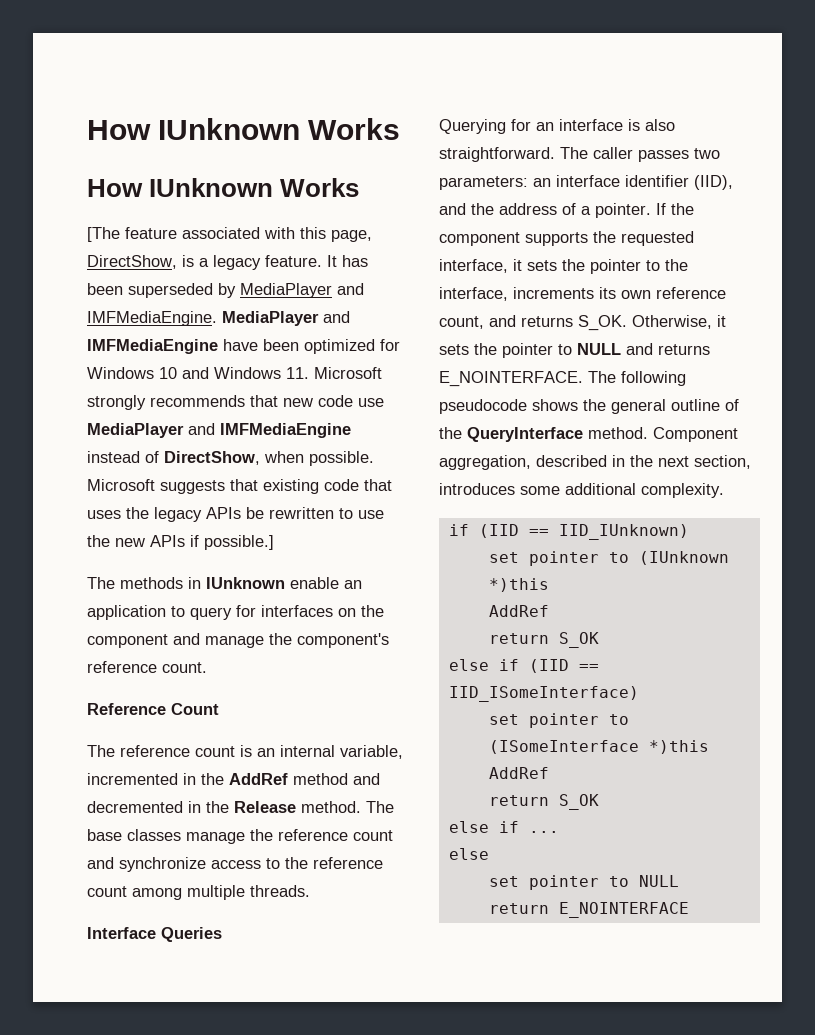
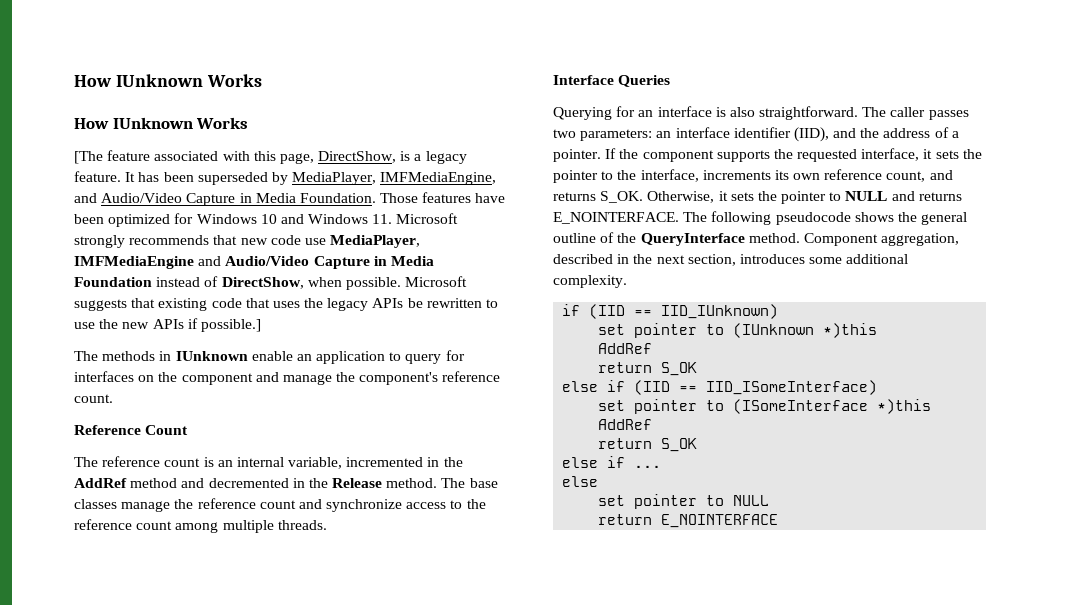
[240,283,364,298] [87,311,350,326] [87,339,218,354] MediaPlayer and IMFMediaEngine. MediaPlayer and IMFMediaEngine -> [292,172,497,185] [74,192,472,206] MediaPlayer, IMFMediaEngine, and Audio/Video Capture in Media Foundation. Those features
[87,423,351,438] MediaPlayer and IMFMediaEngine -> [330,235,421,248] [74,256,434,269] [74,277,152,287] MediaPlayer, IMFMediaEngine and Audio/Video Capture in Media Foundation

